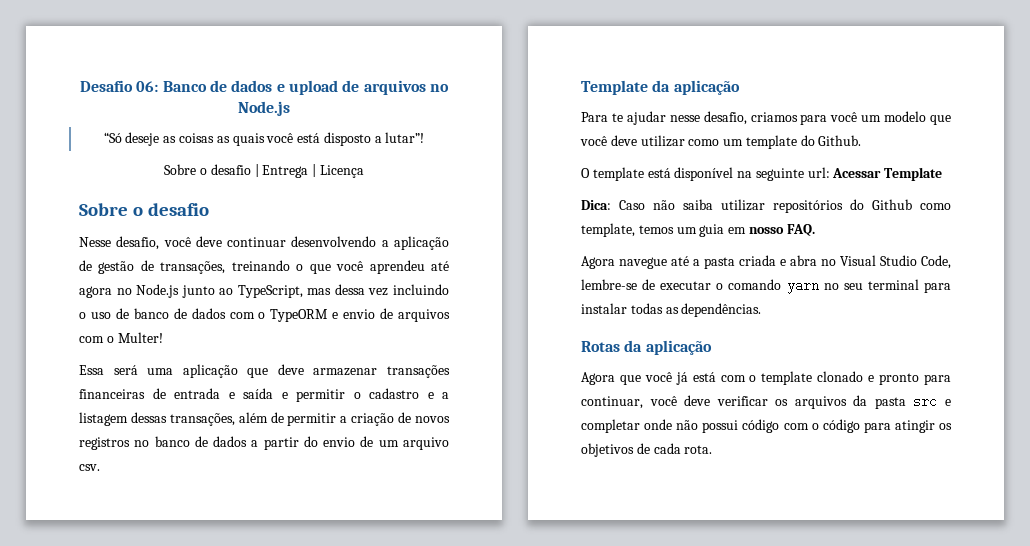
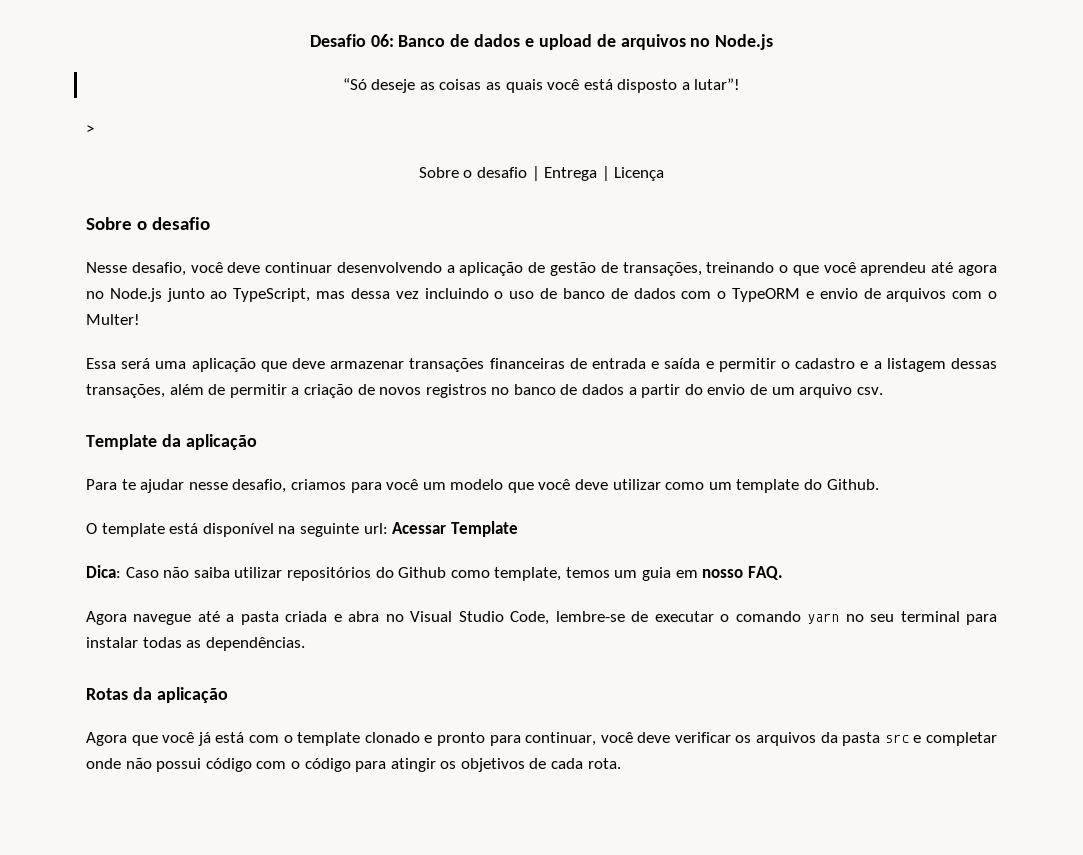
(425, 137) none -> [86,125,94,134] // >

